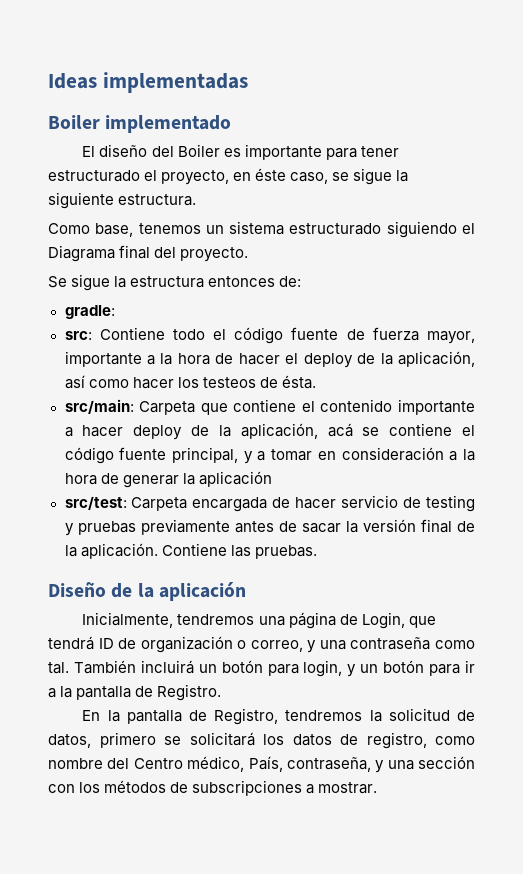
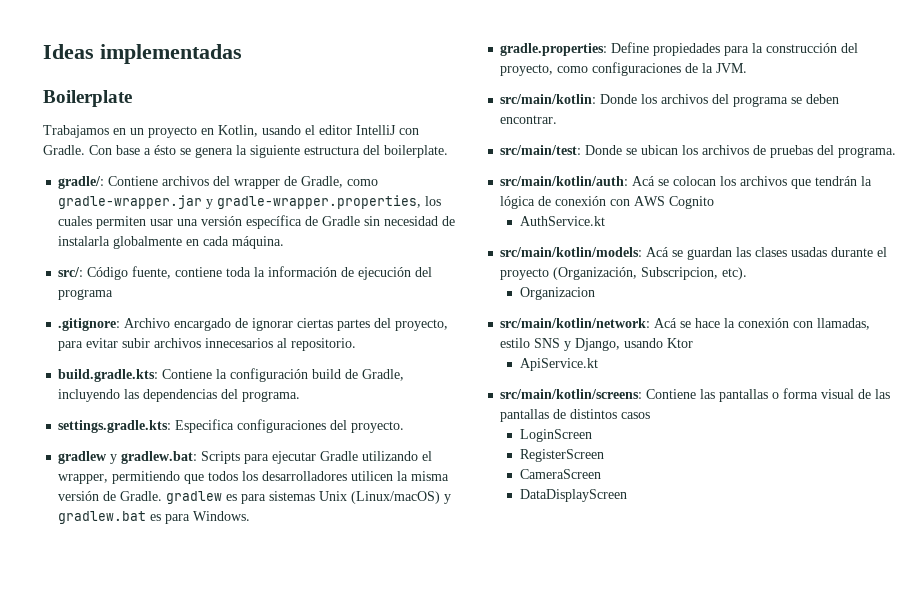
[48,115,232,133] [82,144,399,160] [48,168,409,185] [48,192,197,209] [48,221,475,238] [48,245,249,262] [48,274,302,291] [64,305,115,319] [64,327,475,344] [64,351,475,368] [64,375,316,389] [64,399,475,415] [64,423,475,440] [64,447,476,464] [64,471,272,488] [64,495,476,512] [64,519,475,536] [64,543,317,559] [48,582,246,601] [82,612,436,629] [48,636,475,653] [48,660,476,677] [48,684,222,701] [82,708,475,725] [48,732,475,749] [48,756,475,773] [48,780,378,796] Boiler implementado // El diseño del Boiler es importante para tener estructurado el proyecto, en éste caso, se sigue la siguiente estructura. // Como base, tenemos un sistema estructurado siguiendo el Diagrama final del proyecto. // Se sigue la estructura entonces de: // gradle: // src: Contiene todo el código fuente de fuerza mayor, importante a la hora de hacer el deploy de la aplicación, así como hacer los testeos de ésta. // src/main: Carpeta que contiene el contenido importante a hacer deploy de la aplicación, acá se contiene el código fuente principal, y a tomar en consideración a la hora de generar la aplicación // src/test: Carpeta encargada de hacer servicio de testing y pruebas previamente antes de sacar la versión final de la aplicación. Contiene las pruebas. // Diseño de la aplicación // Inicialmente, tendremos una página de Login, que tendrá ID de organización o correo, y una contraseña como tal. También incluirá un botón para login, y un botón para ir a la pantalla de Registro. // En la pantalla de Registro, tendremos la solicitud de datos, primero se solicitará los datos de registro, como nombre del Centro médico, País, contraseña, y una sección con los métodos de subscripciones a mostrar. -> [43,90,132,107] [43,125,419,138] [43,145,448,158] [58,176,379,189] [58,195,442,209] [58,215,456,229] [58,236,285,249] [58,266,433,280] [58,289,114,300] [58,318,449,331] [58,338,357,351] [58,368,405,382] [58,389,301,402] [58,419,405,433] [58,451,433,464] [58,471,450,484] [58,491,452,504] [58,511,251,524] [500,42,859,56] [500,62,748,76] [500,94,840,107] [500,115,558,124] [500,145,897,158] [500,176,873,189] [500,196,715,209] [519,216,605,226] [500,247,888,260] [500,267,748,280] [519,287,595,300] [500,318,871,330] [500,338,694,351] [519,358,598,371] [500,388,891,402] [500,409,651,422] [519,429,592,442] [519,449,604,462] [519,469,601,479] [519,489,627,502] Boilerplate // Trabajamos en un proyecto en Kotlin, usando el editor IntelliJ con Gradle. Con base a ésto se genera la siguiente estructura del boilerplate. // gradle/: Contiene archivos del wrapper de Gradle, como gradle-wrapper.jar y gradle-wrapper.properties, los cuales permiten usar una versión específica de Gradle sin necesidad de instalarla globalmente en cada máquina. // src/: Código fuente, contiene toda la información de ejecución del programa // .gitignore: Archivo encargado de ignorar ciertas partes del proyecto, para evitar subir archivos innecesarios al repositorio. // build.gradle.kts: Contiene la configuración build de Gradle, incluyendo las dependencias del programa. // settings.gradle.kts: Especifica configuraciones del proyecto. // gradlew y gradlew.bat: Scripts para ejecutar Gradle utilizando el wrapper, permitiendo que todos los desarrolladores utilicen la misma versión de Gradle. gradlew es para sistemas Unix (Linux/macOS) y gradlew.bat es para Windows. // gradle.properties: Define propiedades para la construcción del proyecto, como configuraciones de la JVM. // src/main/kotlin: Donde los archivos del programa se deben encontrar. // src/main/test: Donde se ubican los archivos de pruebas del programa. // src/main/kotlin/auth: Acá se colocan los archivos que tendrán la lógica de conexión con AWS Cognito // AuthService.kt // src/main/kotlin/models: Acá se guardan las clases usadas durante el proyecto (Organización, Subscripcion, etc). // Organizacion // src/main/kotlin/network: Acá se hace la conexión con llamadas, estilo SNS y Django, usando Ktor // ApiService.kt // src/main/kotlin/screens: Contiene las pantallas o forma visual de las pantallas de distintos casos // LoginScreen // RegisterScreen // CameraScreen // DataDisplayScreen

